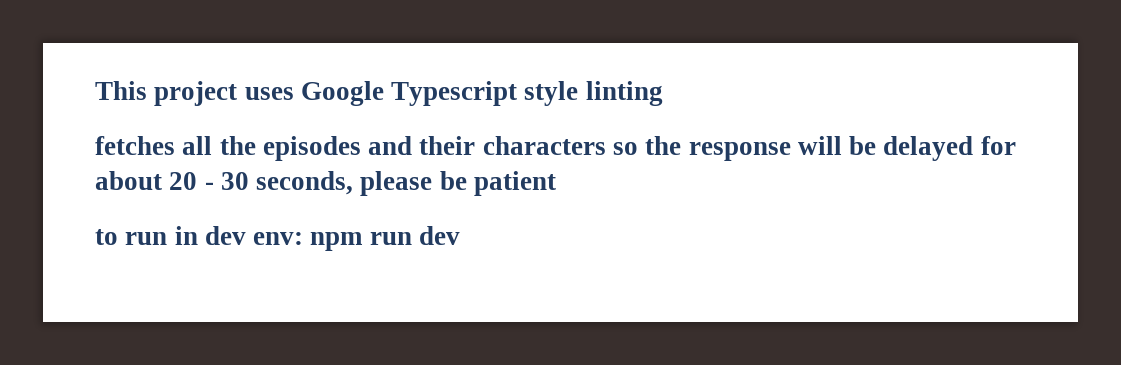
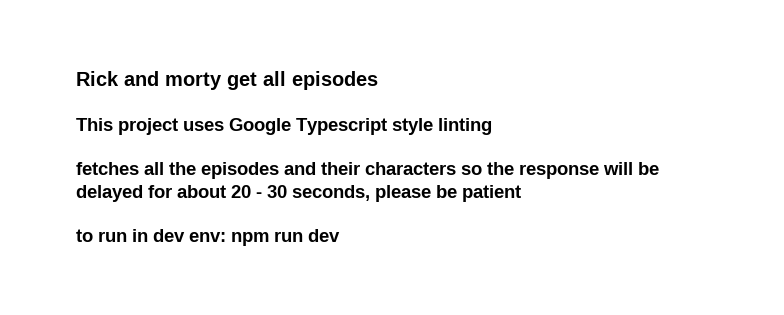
(95, 90) none -> [76,71,378,90] Rick and morty get all episodes //

